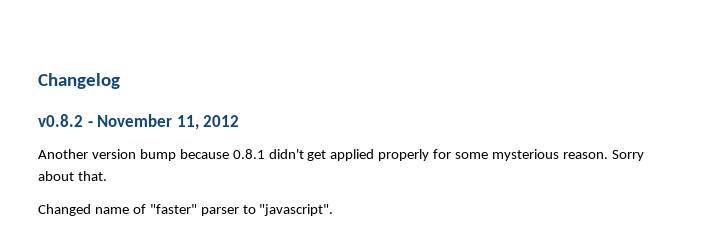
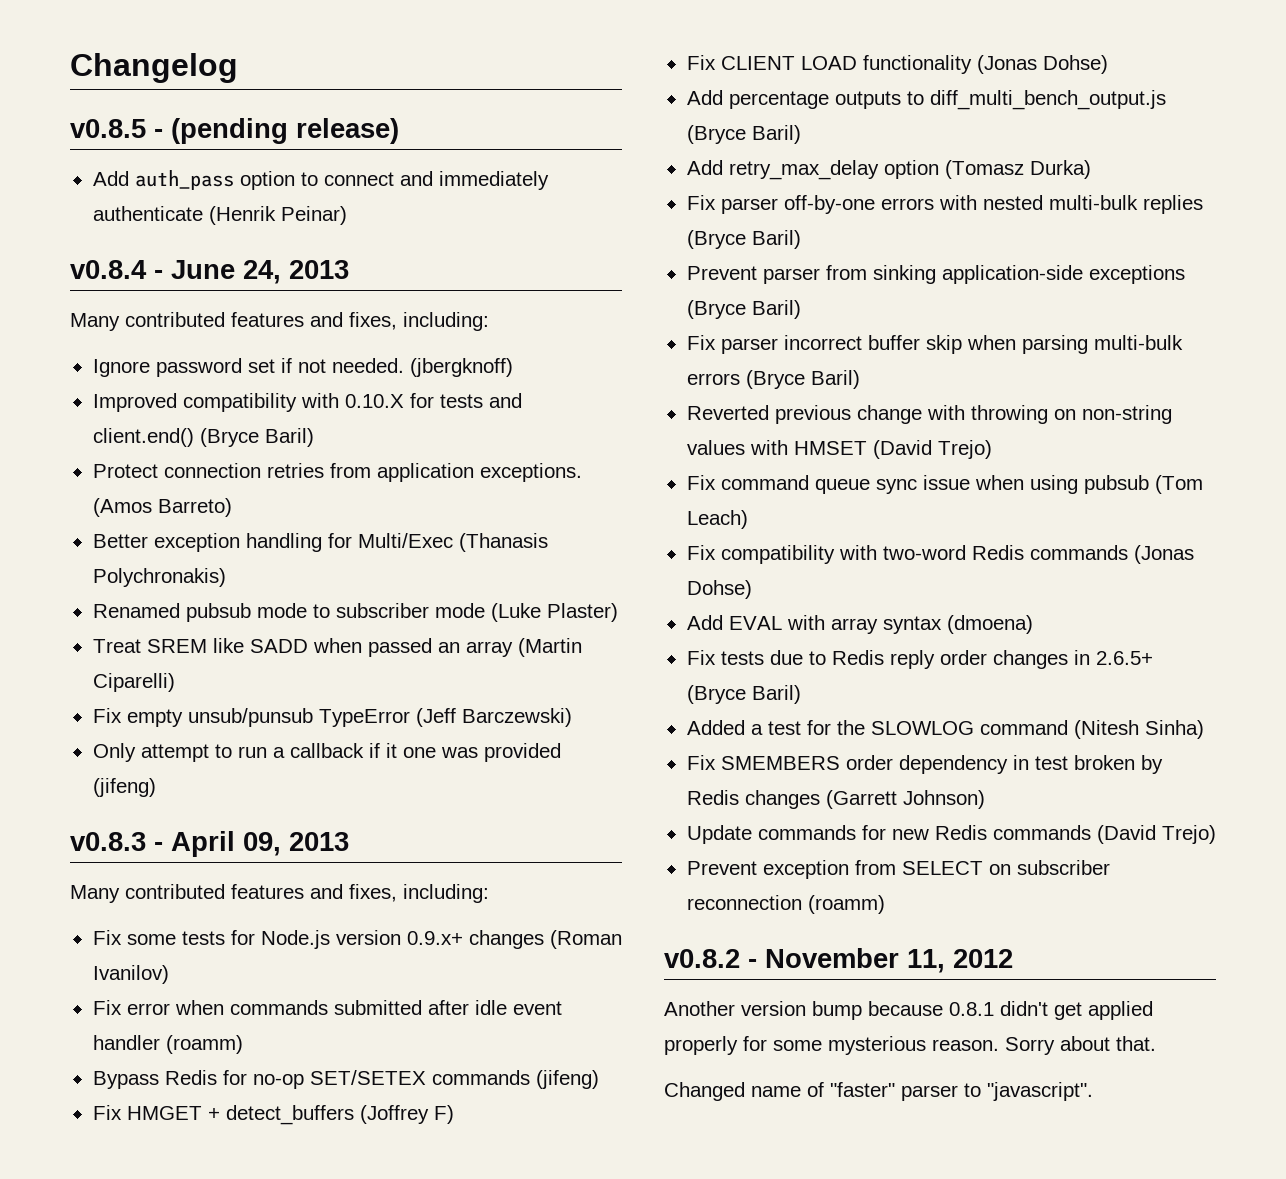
(120, 81) none -> [70,118,399,144] [92,170,549,190] [92,206,347,225] [70,260,349,284] [70,312,489,331] [92,358,513,377] [92,393,522,412] [92,428,314,447] [92,463,582,482] [92,498,232,517] [92,533,548,552] [92,568,226,587] [92,603,618,622] [92,638,582,657] [92,673,175,692] [92,708,572,727] [92,743,561,762] [92,778,156,797] [70,831,349,857] [70,884,489,903] [92,930,622,949] [92,965,169,984] [92,1000,562,1015] [92,1035,243,1054] [92,1070,599,1089] [92,1105,454,1125] [686,55,1108,74] [686,90,1166,110] [686,125,801,144] [686,160,1091,180] [686,195,1203,214] [686,230,801,249] [686,265,1185,284] [686,300,801,319] [686,335,1183,354] [686,370,860,389] [686,405,1172,424] [686,440,992,459] [686,475,1203,494] [686,510,748,529] [686,545,1194,564] [686,580,752,599] [686,615,1033,634] [686,650,1153,669] [686,685,801,704] [686,720,1204,739] [686,755,1163,774] [686,790,985,809] [686,825,1216,844] [686,860,1110,879] [686,895,885,914] // v0.8.5 - (pending release) // Add auth_pass option to connect and immediately authenticate (Henrik Peinar) // v0.8.4 - June 24, 2013 // Many contributed features and fixes, including: // Ignore password set if not needed. (jbergknoff) // Improved compatibility with 0.10.X for tests and client.end() (Bryce Baril) // Protect connection retries from application exceptions. (Amos Barreto) // Better exception handling for Multi/Exec (Thanasis Polychronakis) // Renamed pubsub mode to subscriber mode (Luke Plaster) // Treat SREM like SADD when passed an array (Martin Ciparelli) // Fix empty unsub/punsub TypeError (Jeff Barczewski) // Only attempt to run a callback if it one was provided (jifeng) // v0.8.3 - April 09, 2013 // Many contributed features and fixes, including: // Fix some tests for Node.js version 0.9.x+ changes (Roman Ivanilov) // Fix error when commands submitted after idle event handler (roamm) // Bypass Redis for no-op SET/SETEX commands (jifeng) // Fix HMGET + detect_buffers (Joffrey F) // Fix CLIENT LOAD functionality (Jonas Dohse) // Add percentage outputs to diff_multi_bench_output.js (Bryce Baril) // Add retry_max_delay option (Tomasz Durka) // Fix parser off-by-one errors with nested multi-bulk replies (Bryce Baril) // Prevent parser from sinking application-side exceptions (Bryce Baril) // Fix parser incorrect buffer skip when parsing multi-bulk errors (Bryce Baril) // Reverted previous change with throwing on non-string values with HMSET (David Trejo) // Fix command queue sync issue when using pubsub (Tom Leach) // Fix compatibility with two-word Redis commands (Jonas Dohse) // Add EVAL with array syntax (dmoena) // Fix tests due to Redis reply order changes in 2.6.5+ (Bryce Baril) // Added a test for the SLOWLOG command (Nitesh Sinha) // Fix SMEMBERS order dependency in test broken by Redis changes (Garrett Johnson) // Update commands for new Redis commands (David Trejo) // Prevent exception from SELECT on subscriber reconnection (roamm)

